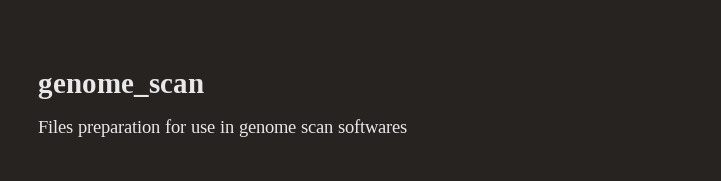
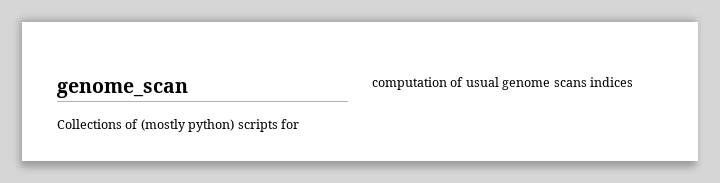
[38,119,407,137] Files preparation for use in genome scan softwares -> [57,119,299,132] [372,77,633,90] Collections of (mostly python) scripts for computation of usual genome scans indices

